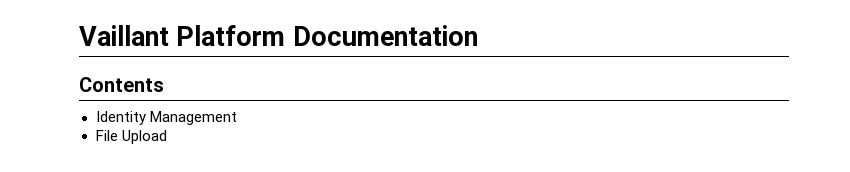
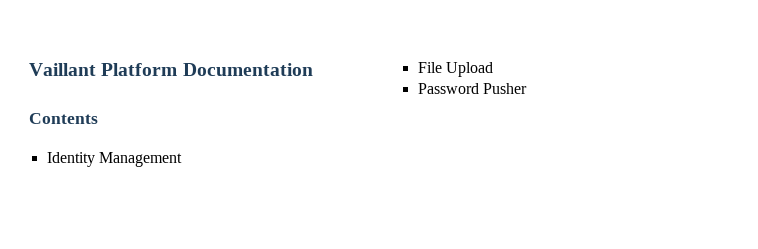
(167, 137) none -> [417,83,527,94] // Password Pusher

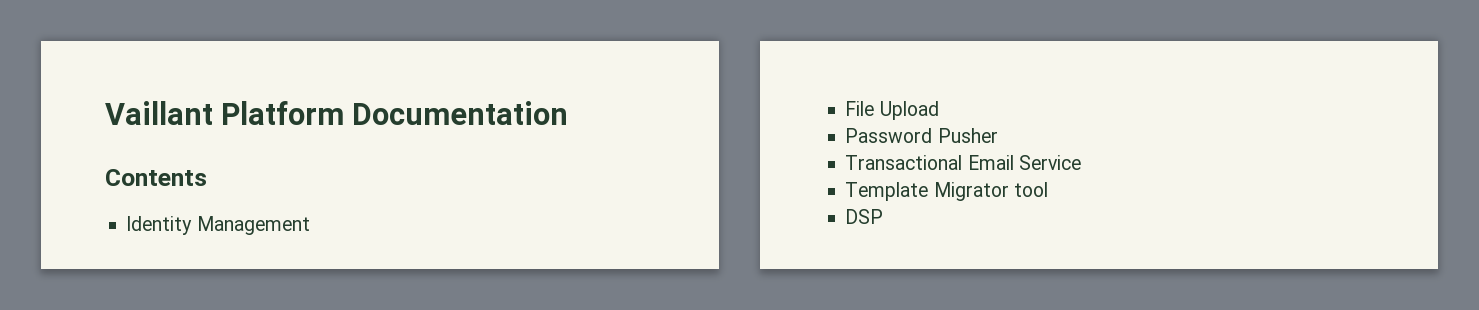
(527, 88) none -> [845,155,1081,170] [845,182,1048,201] [845,209,884,224] // Transactional Email Service // Template Migrator tool // DSP

